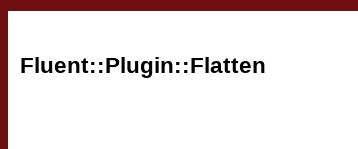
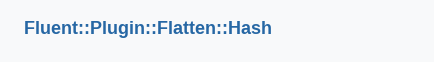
[20,57,266,78] Fluent::Plugin::Flatten -> [24,21,272,38] Fluent::Plugin::Flatten::Hash

